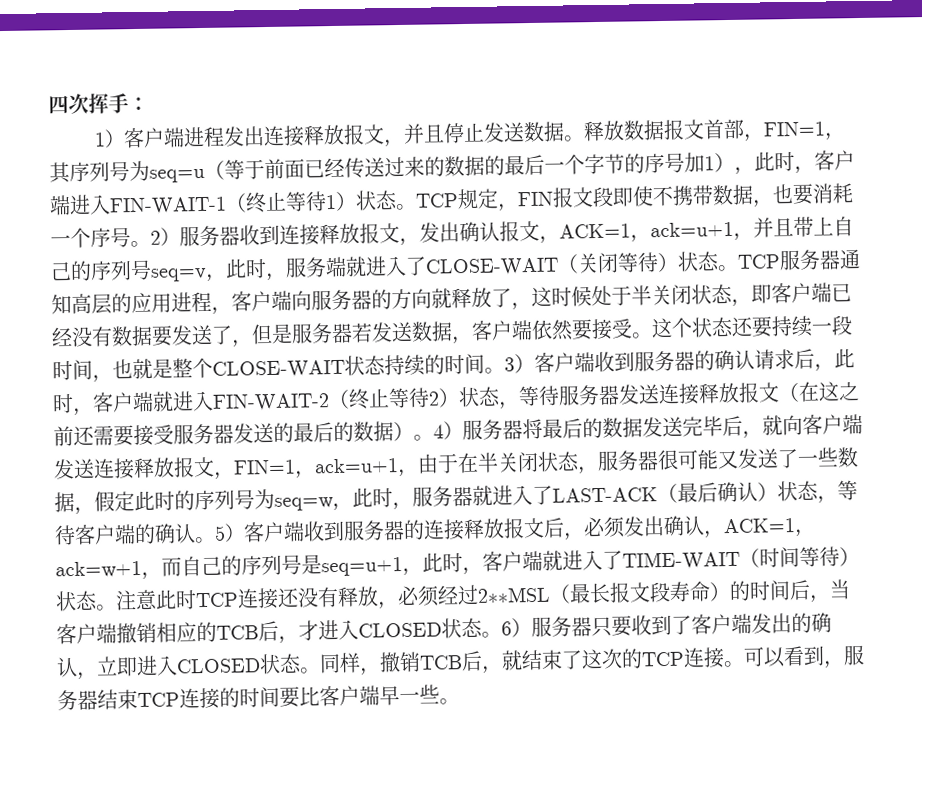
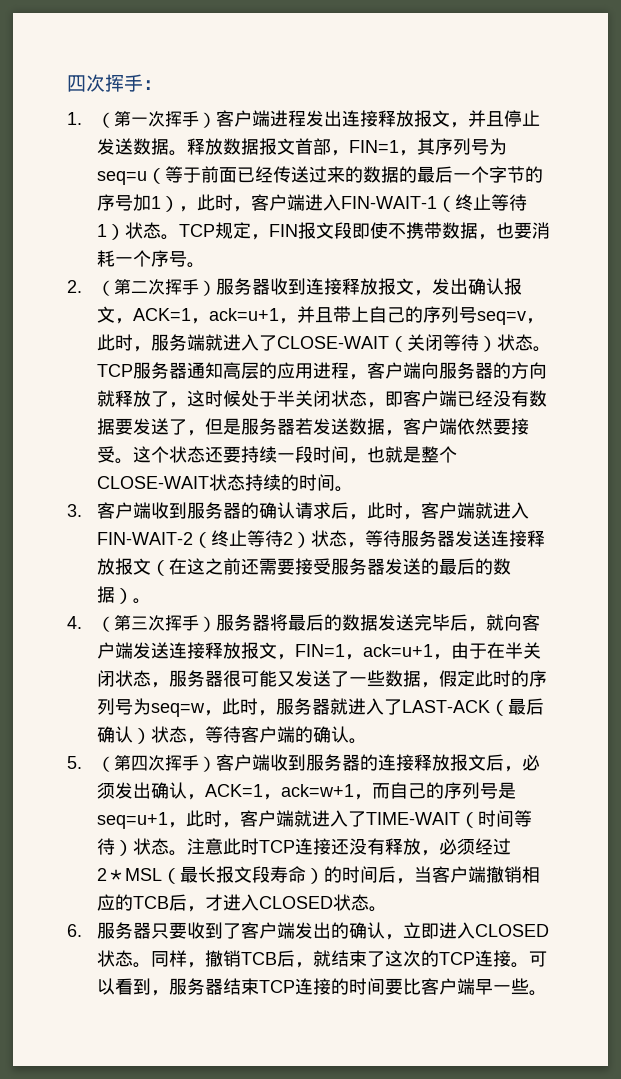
[93,132,106,147] 1 -> [67,111,199,128] 1.（第一次挥手
[150,230,161,245] 2 -> [67,279,199,296] // 2.（第二次挥手
[504,353,535,374] 3） -> [67,504,82,517] // 3.
[433,424,444,439] 4 -> [67,615,199,632] // 4.（第三次挥手
[214,525,226,541] 5 -> [67,755,199,772] // 5.（第四次挥手
[477,586,551,603] 2∗∗MSL -> [96,868,162,881] 2∗MSL
[501,618,532,638] 6） -> [67,924,82,937] // 6.

